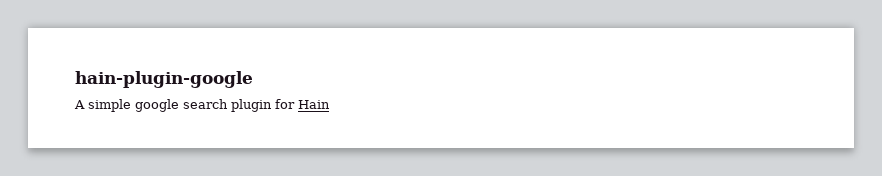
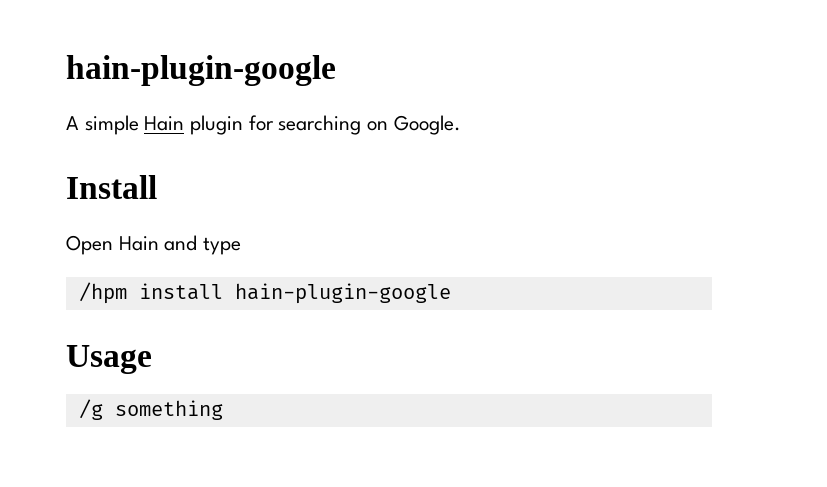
[135,99,330,112] google search plugin for Hain -> [144,115,461,135] [66,175,157,199] [66,235,242,255] [78,282,451,304] [66,345,152,374] [78,399,223,420] Hain plugin for searching on Google. // Install // Open Hain and type // /hpm install hain-plugin-google // Usage // /g something

